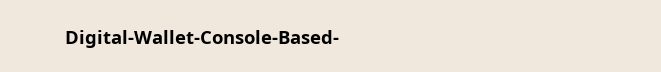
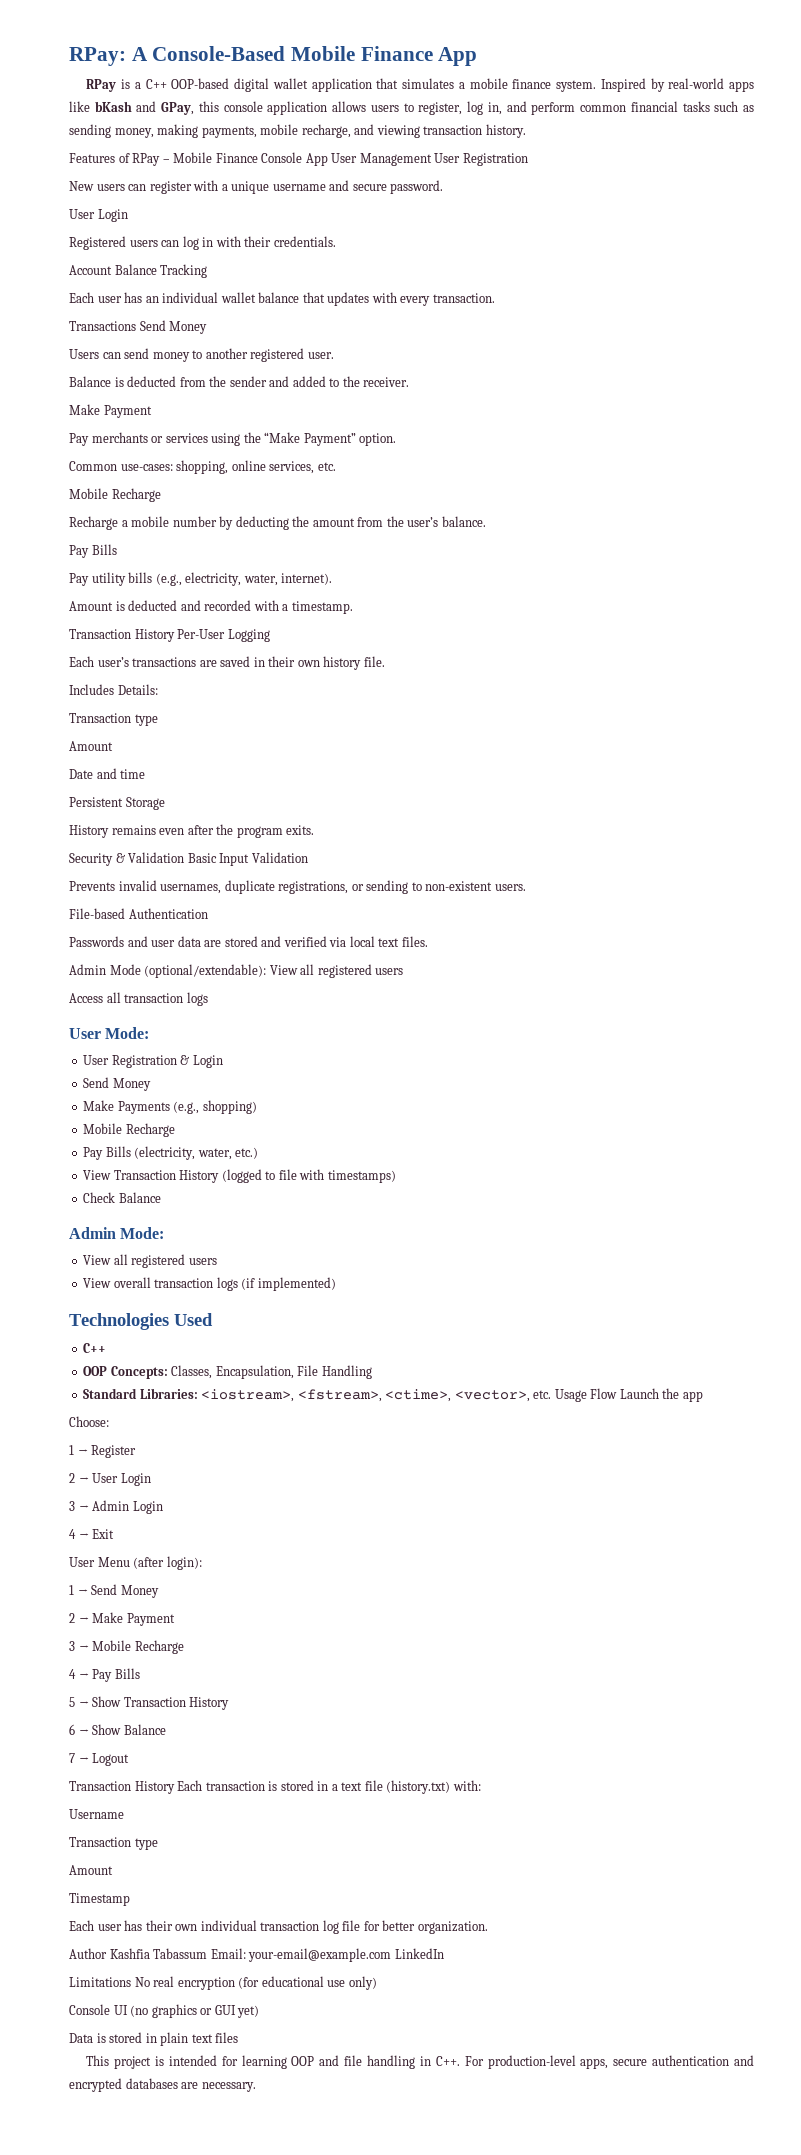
[65,30,339,48] Digital-Wallet-Console-Based- -> [69,46,478,66] [86,78,755,92] [69,101,754,115] [69,124,526,138] [69,152,528,166] [69,180,444,194] [69,209,128,222] [69,236,336,250] [69,264,208,278] [69,292,495,306] [69,320,208,334] [69,348,334,362] [69,376,410,387] [69,404,152,418] [69,432,397,446] [69,460,336,474] [69,488,161,502] [69,516,486,530] [69,544,117,558] [69,572,333,586] [69,600,353,614] [69,629,270,642] [69,656,385,670] [69,684,158,695] [69,713,158,726] [69,741,113,751] [69,768,146,779] [69,797,165,810] [69,824,315,838] [69,852,308,866] [69,880,526,894] [69,908,208,919] [69,936,428,947] [69,964,404,978] [69,992,208,1006] [69,1027,150,1039] [83,1055,223,1068] [83,1077,151,1091] [83,1100,257,1114] [83,1123,175,1137] [83,1146,259,1160] [83,1169,396,1183] [83,1192,161,1203] [69,1227,165,1239] [83,1254,217,1268] [83,1277,336,1291] [69,1313,213,1330] [83,1343,107,1353] [83,1365,372,1379] [83,1388,703,1402] [69,1416,109,1427] [69,1445,137,1458] [69,1473,151,1486] [69,1500,163,1514] [69,1529,115,1539] [69,1556,202,1570] [69,1584,159,1598] [69,1612,175,1626] [69,1640,184,1654] [69,1668,140,1682] [69,1696,230,1710] [69,1724,166,1735] [69,1753,130,1766] [69,1780,481,1794] [69,1809,124,1819] [69,1837,158,1850] [69,1865,113,1875] [69,1893,130,1906] [69,1920,488,1934] [69,1948,444,1962] [69,1976,377,1990] [69,2004,260,2018] [69,2032,239,2046] [86,2055,754,2069] [69,2078,256,2092] RPay: A Console-Based Mobile Finance App // RPay is a C++ OOP-based digital wallet application that simulates a mobile finance system. Inspired by real-world apps like bKash and GPay, this console application allows users to register, log in, and perform common financial tasks such as sending money, making payments, mobile recharge, and viewing transaction history. // Features of RPay – Mobile Finance Console App User Management User Registration // New users can register with a unique username and secure password. // User Login // Registered users can log in with their credentials. // Account Balance Tracking // Each user has an individual wallet balance that updates with every transaction. // Transactions Send Money // Users can send money to another registered user. // Balance is deducted from the sender and added to the receiver. // Make Payment // Pay merchants or services using the “Make Payment” option. // Common use-cases: shopping, online services, etc. // Mobile Recharge // Recharge a mobile number by deducting the amount from the user’s balance. // Pay Bills // Pay utility bills (e.g., electricity, water, internet). // Amount is deducted and recorded with a timestamp. // Transaction History Per-User Logging // Each user’s transactions are saved in their own history file. // Includes Details: // Transaction type // Amount // Date and time // Persistent Storage // History remains even after the program exits. // Security & Validation Basic Input Validation // Prevents invalid usernames, duplicate registrations, or sending to non-existent users. // File-based Authentication // Passwords and user data are stored and verified via local text files. // Admin Mode (optional/extendable): View all registered users // Access all transaction logs // User Mode: // User Registration & Login // Send Money // Make Payments (e.g., shopping) // Mobile Recharge // Pay Bills (electricity, water, etc.) // View Transaction History (logged to file with timestamps) // Check Balance // Admin Mode: // View all registered users // View overall transaction logs (if implemented) // Technologies Used // C++ // OOP Concepts: Classes, Encapsulation, File Handling // Standard Libraries: <iostream>, <fstream>, <ctime>, <vector>, etc. Usage Flow Launch the app // Choose: // 1 → Register // 2 → User Login // 3 → Admin Login // 4 → Exit // User Menu (after login): // 1 → Send Money // 2 → Make Payment // 3 → Mobile Recharge // 4 → Pay Bills // 5 → Show Transaction History // 6 → Show Balance // 7 → Logout // Transaction History Each transaction is stored in a text file (history.txt) with: // Username // Transaction type // Amount // Timestamp // Each user has their own individual transaction log file for better organization. // Author Kashfia Tabassum Email: your-email@example.com LinkedIn // Limitations No real encryption (for educational use only) // Console UI (no graphics or GUI yet) // Data is stored in plain text files // This project is intended for learning OOP and file handling in C++. For production-level apps, secure authentication and encrypted databases are necessary.

